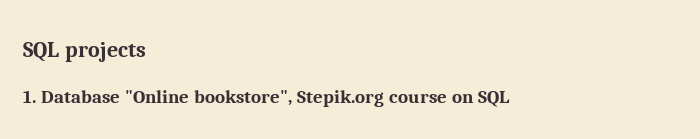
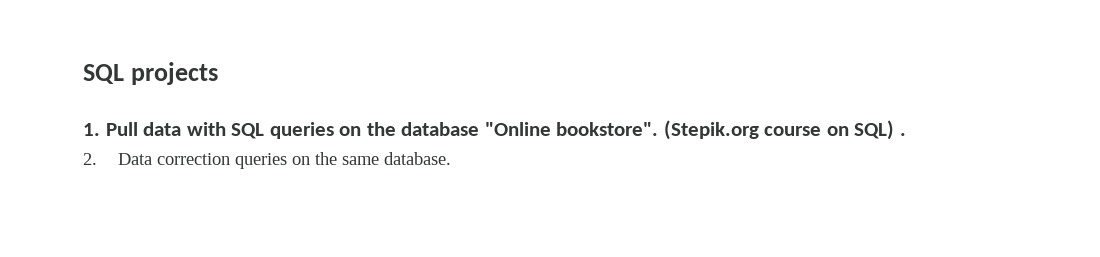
[40,90,510,107] Database "Online bookstore", Stepik.org course on SQL -> [105,120,907,140] [83,152,452,169] Pull data with SQL queries on the database "Online bookstore". (Stepik.org course on SQL) . // 2. Data correction queries on the same database.

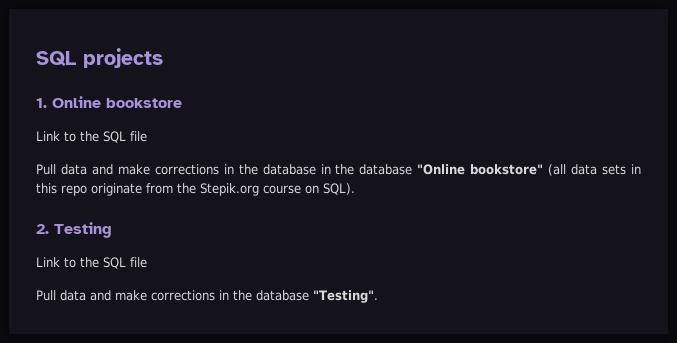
[105,120,907,140] [83,152,452,169] Pull data with SQL queries on the database "Online bookstore". (Stepik.org course on SQL) . // 2. Data correction queries on the same database. -> [52,96,182,108] [36,131,147,143] [36,164,641,176] [36,183,355,196] [36,222,112,238] [36,257,147,269] [36,290,378,303] Online bookstore // Link to the SQL file // Pull data and make corrections in the database in the database "Online bookstore" (all data sets in this repo originate from the Stepik.org course on SQL). // 2. Testing // Link to the SQL file // Pull data and make corrections in the database "Testing".

